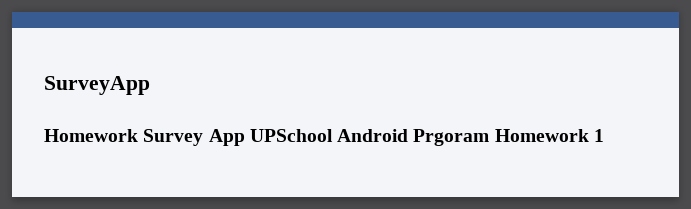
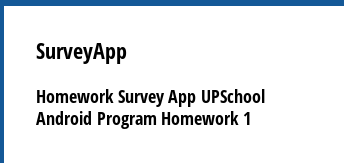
[413,129,490,146] Prgoram -> [96,112,157,129] Program

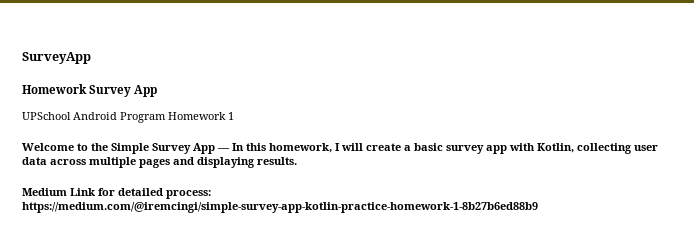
(197, 98) none -> (158, 91) //
(252, 118) none -> [22,143,658,154] [22,157,297,168] [22,188,211,199] [22,202,538,213] // Welcome to the Simple Survey App — In this homework, I will create a basic survey app with Kotlin, collecting user data across multiple pages and displaying results. // Medium Link for detailed process: https://medium.com/@iremcingi/simple-survey-app-kotlin-practice-homework-1-8b27b6ed88b9

